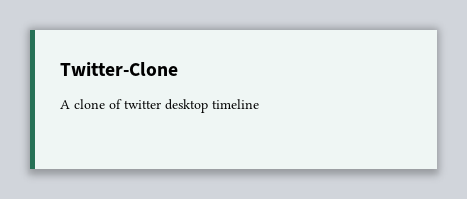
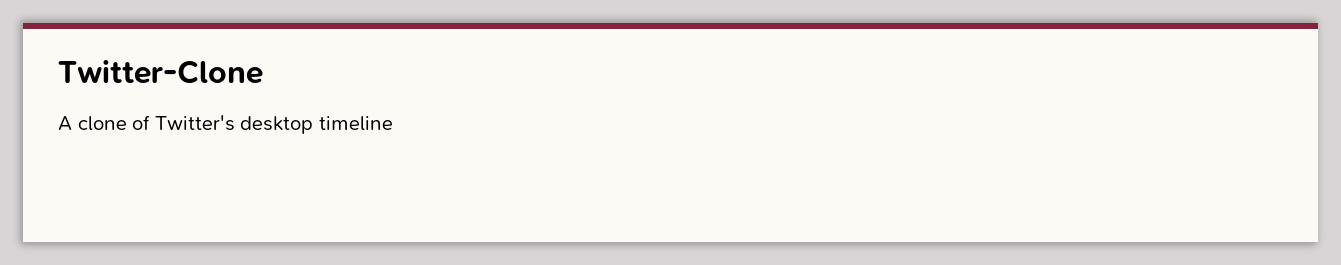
[124,100,161,109] twitter -> [154,115,235,131] Twitter's

